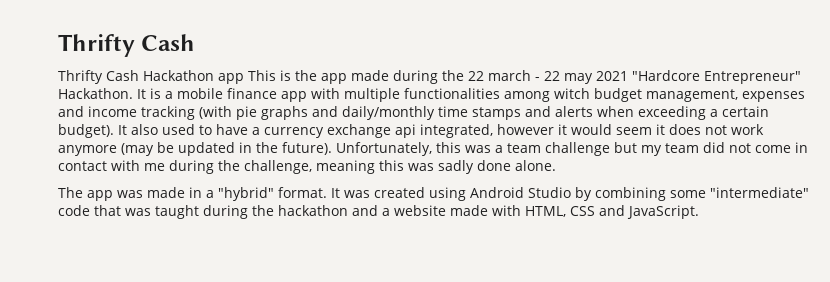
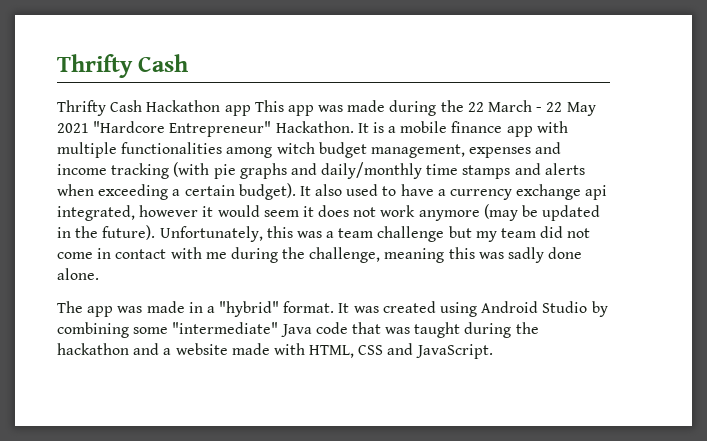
[280,70,347,84] is the app -> [287,105,344,116] app was
[488,70,531,81] march -> [488,100,533,112] March
[564,73,593,84] may -> [566,102,596,116] May
(809, 192) none -> [280,324,312,337] Java

